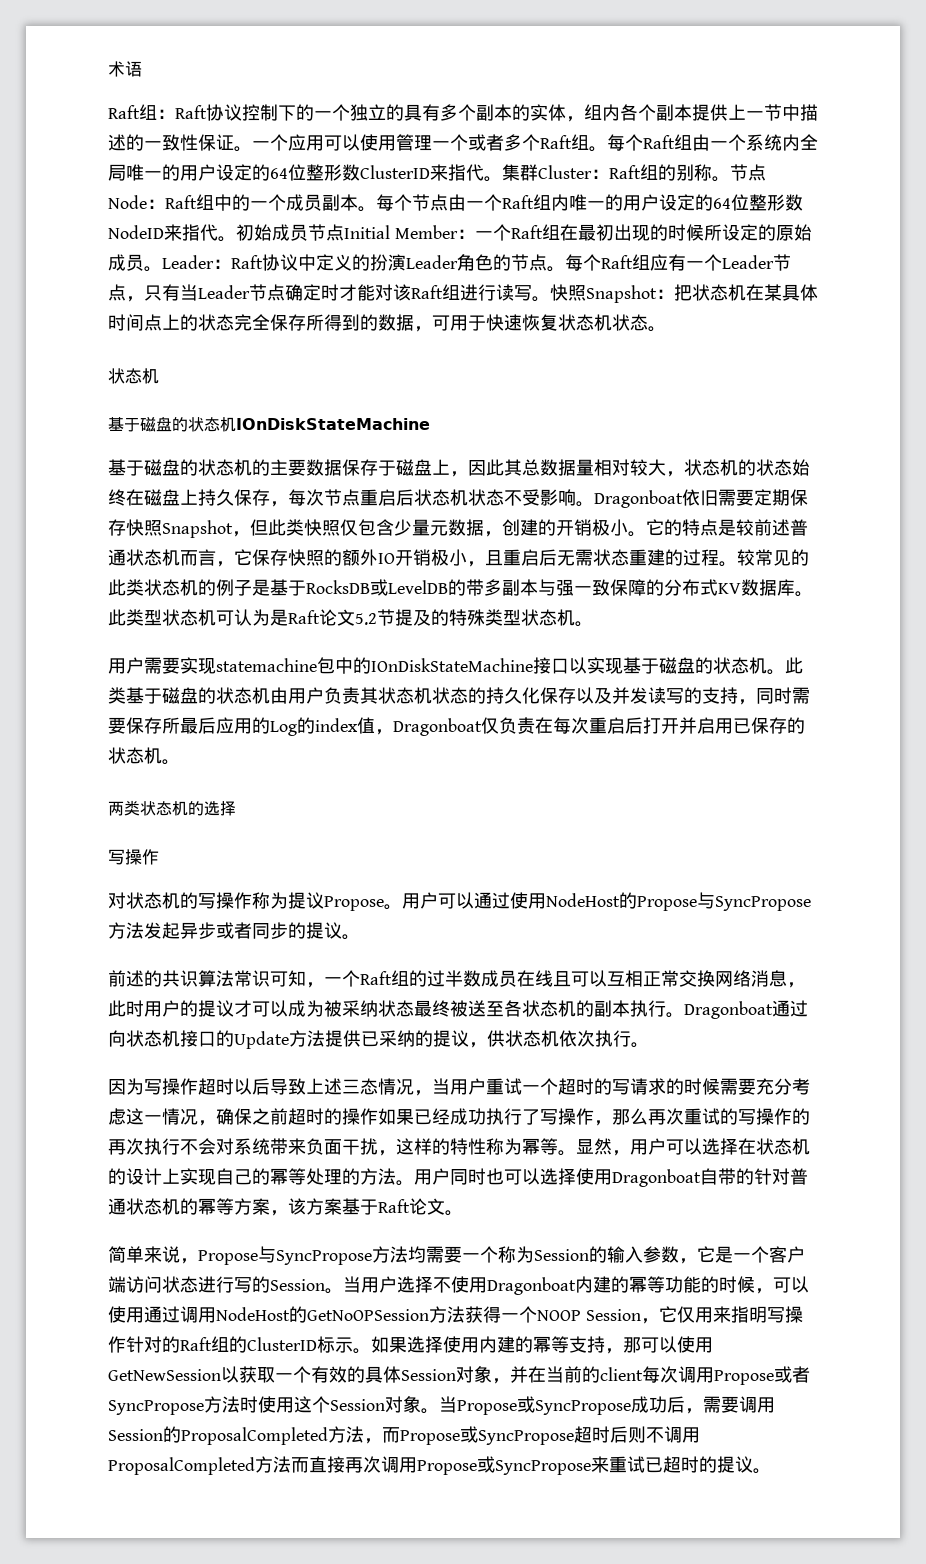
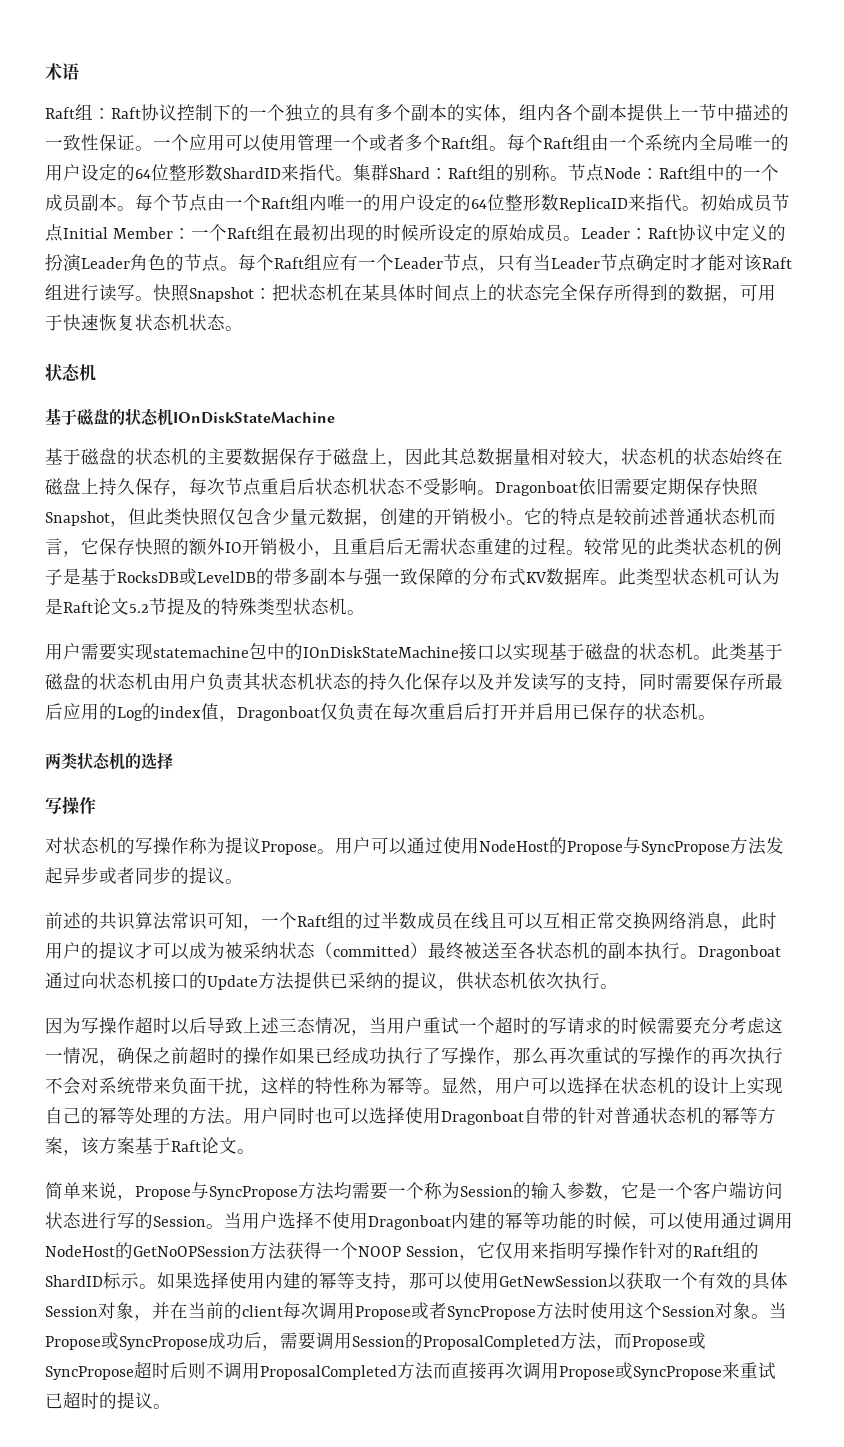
[360,165,430,179] ClusterID -> [223,167,281,179] ShardID
[538,165,592,179] Cluster -> [389,167,430,179] Shard
[108,225,164,239] NodeID -> [559,197,628,212] ReplicaID
(414, 1008) none -> [315,942,428,959] （committed）
[247,1337,317,1351] ClusterID -> [45,1275,103,1287] ShardID

